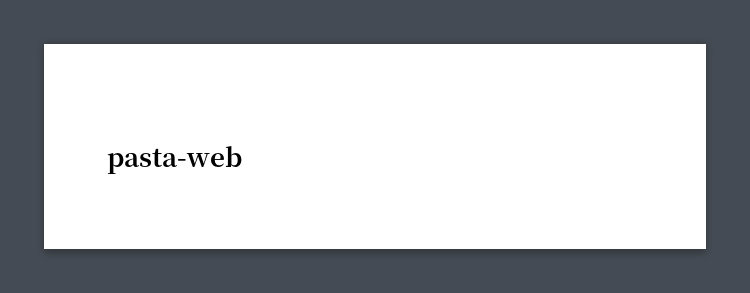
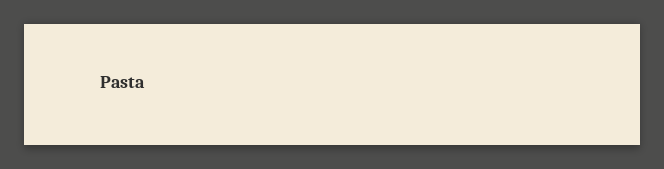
[107,146,242,174] pasta-web -> [100,76,145,88] Pasta

